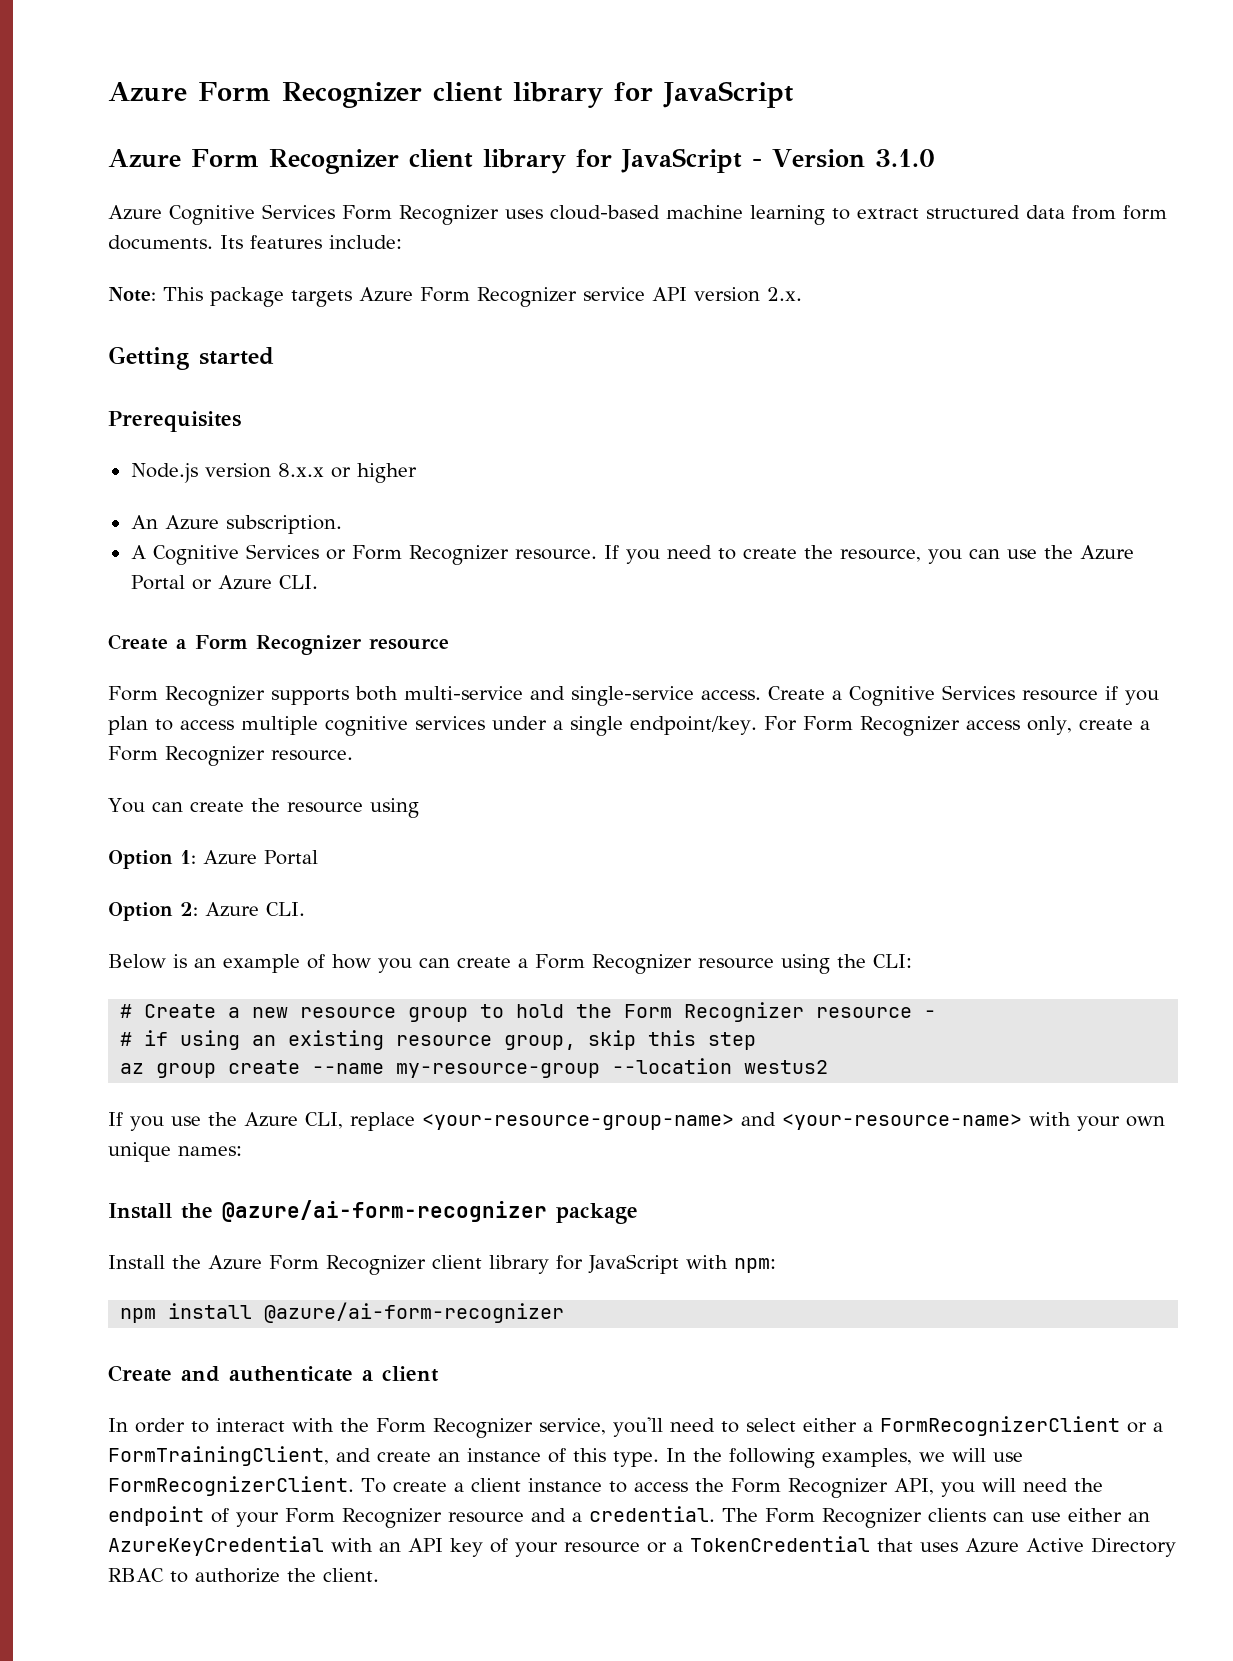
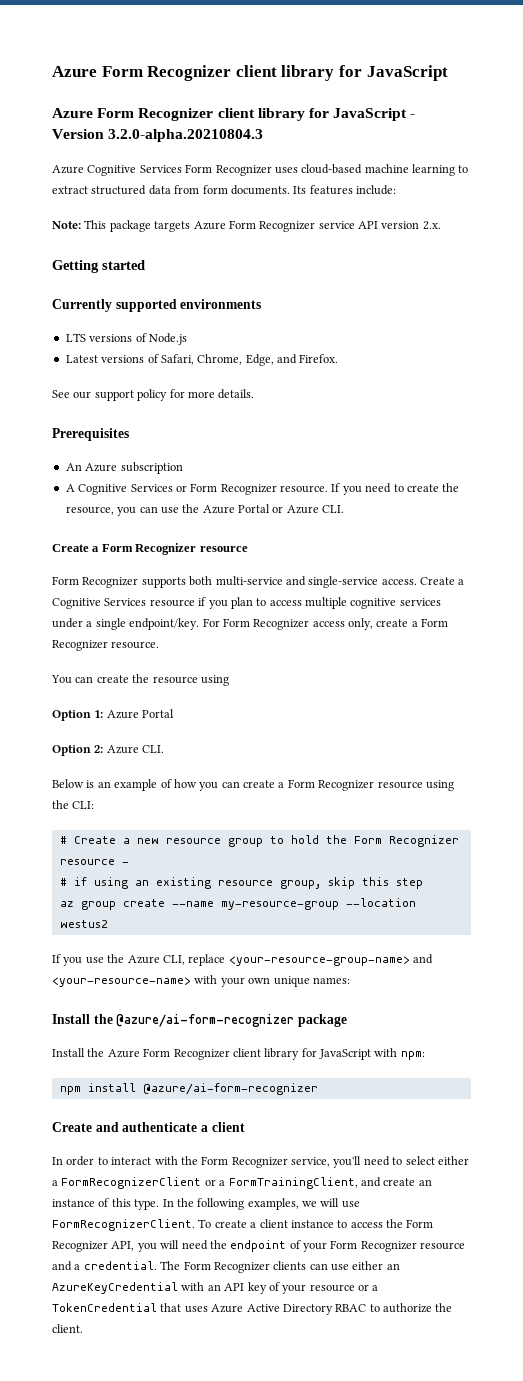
[874,149,935,167] 3.1.0 -> [108,129,264,142] 3.2.0-alpha.20210804.3
[108,411,241,432] [130,463,417,483] Prerequisites // Node.js version 8.x.x or higher -> [52,299,262,312] [65,333,187,345] [65,354,339,366] [52,389,255,401] [52,428,129,441] Currently supported environments // LTS versions of Node.js // Latest versions of Safari, Chrome, Edge, and Firefox. // See our support policy for more details. // Prerequisites
[225,515,342,534] subscription. -> [120,462,183,474] subscription

